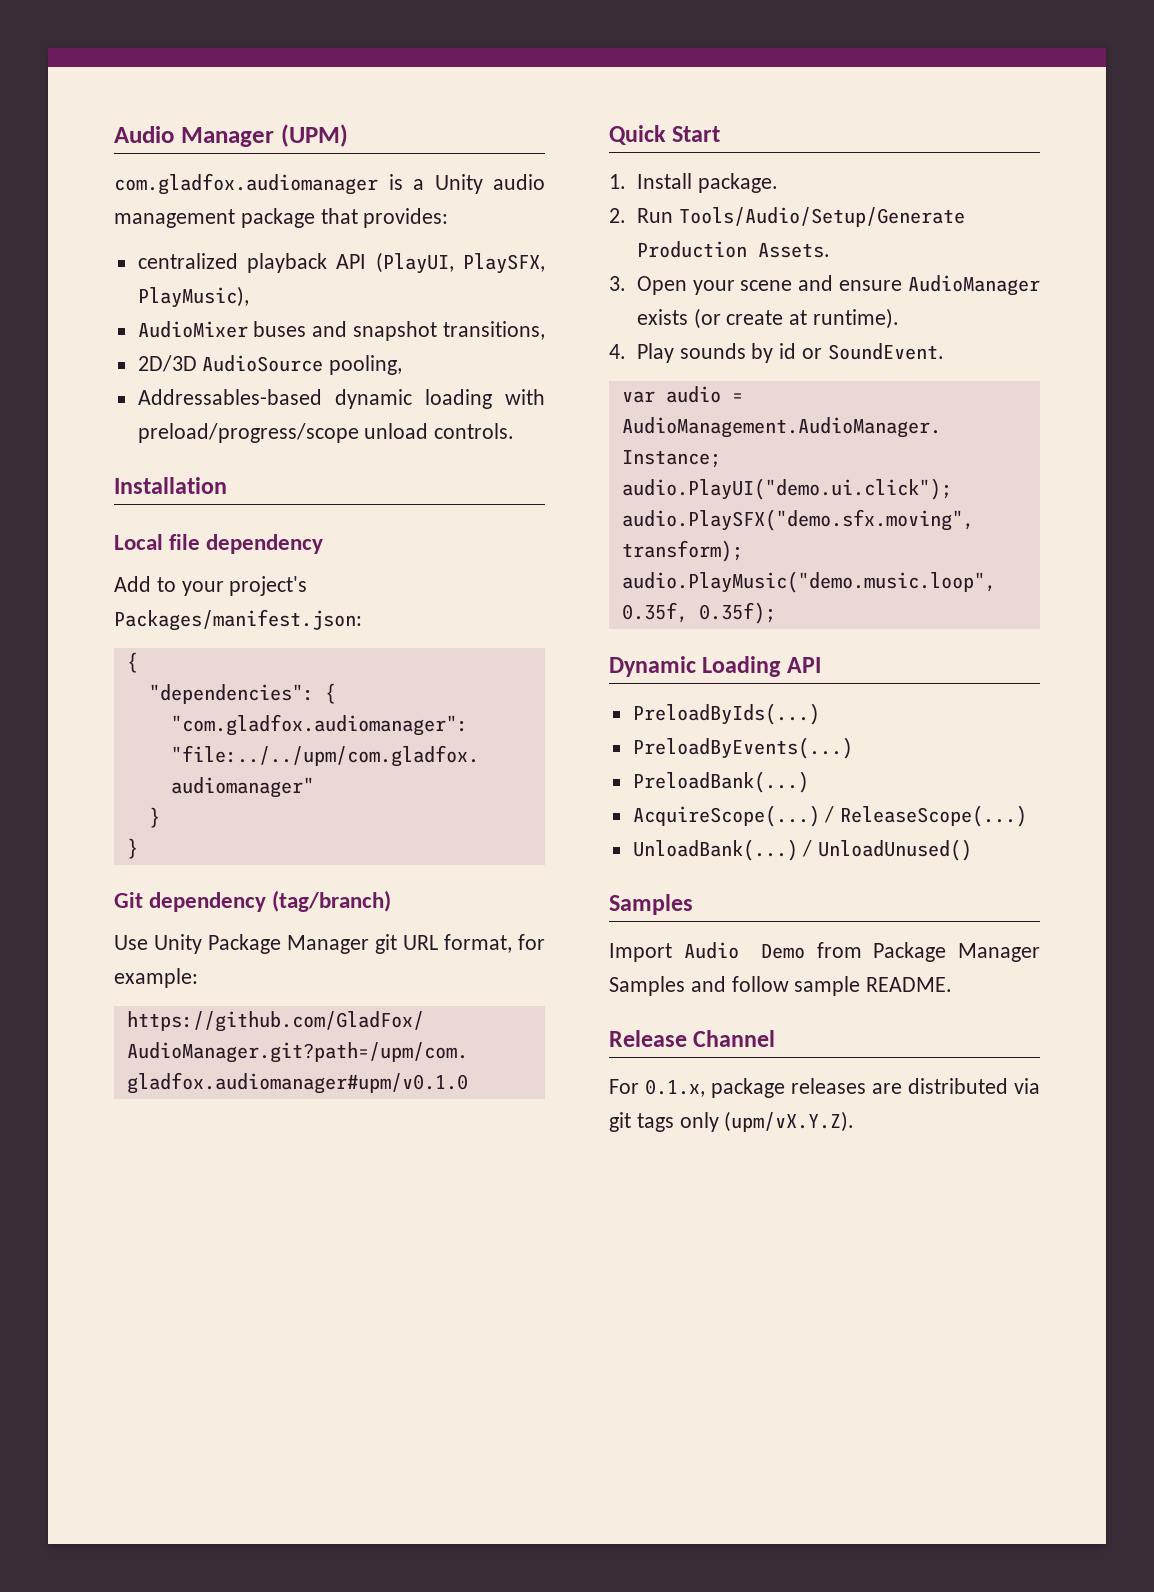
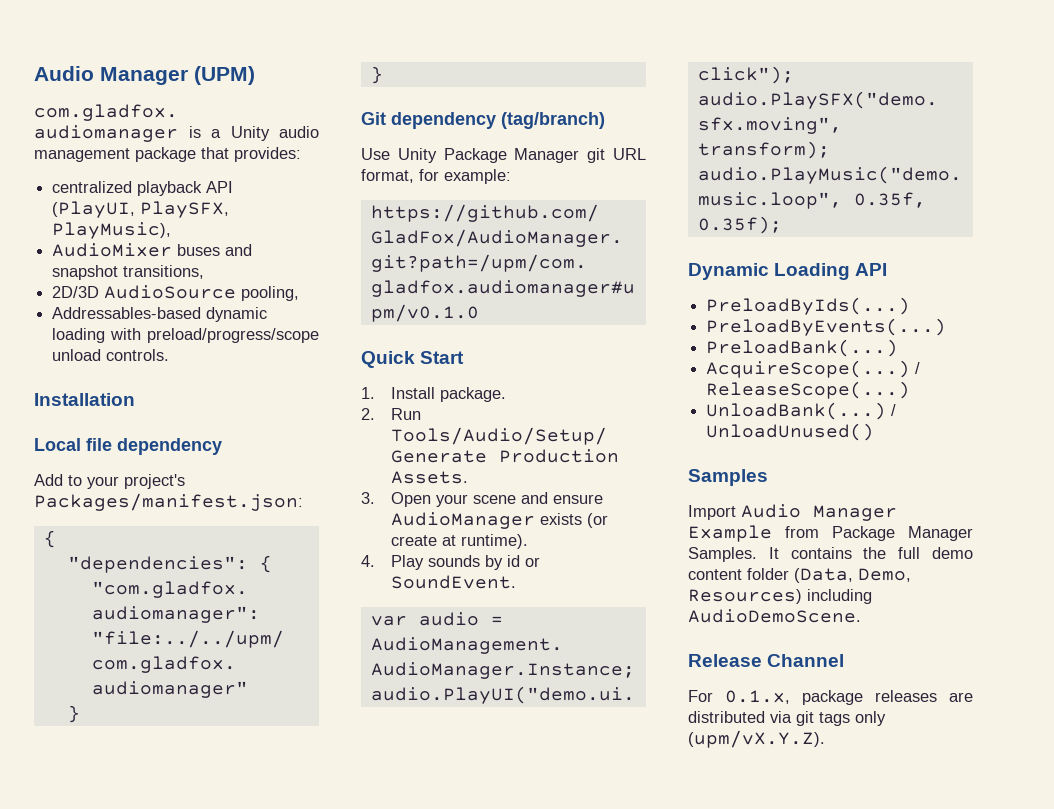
[760,944,805,959] Demo -> [813,505,897,521] [688,525,772,542] Manager Example
[609,976,953,996] Samples and follow sample README. -> [688,547,973,562] [688,568,911,583] [688,589,872,604] [688,609,861,623] Samples. It contains the full demo content folder (Data, Demo, Resources) including AudioDemoScene.

